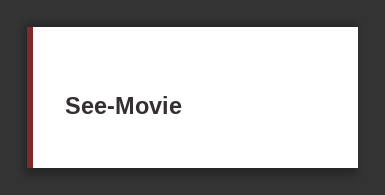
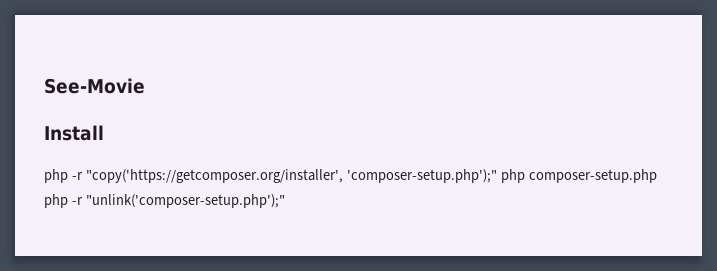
(182, 105) none -> [44,125,104,141] [44,169,657,183] [44,194,285,208] // Install // php -r "copy('https://getcomposer.org/installer', 'composer-setup.php');" php composer-setup.php php -r "unlink('composer-setup.php');"

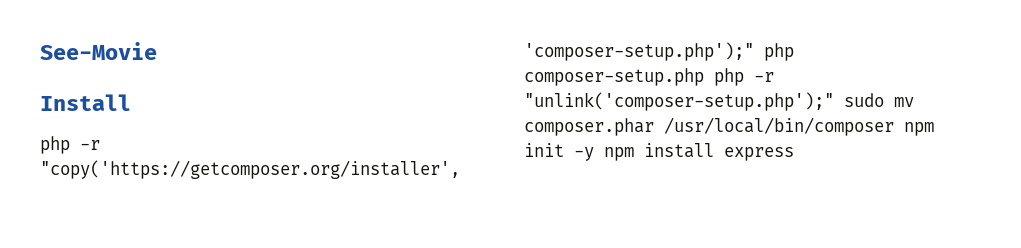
(285, 201) none -> [844,93,914,107] [524,117,934,136] [524,143,794,161] sudo mv composer.phar /usr/local/bin/composer npm init -y npm install express

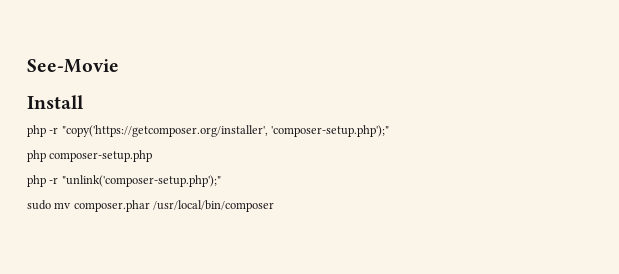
(754, 51) none -> (390, 131) //
(704, 77) none -> (153, 156) //
(834, 101) none -> (221, 181) //
[904,122,934,136] [524,143,794,161] npm init -y npm install express -> (275, 206) none

